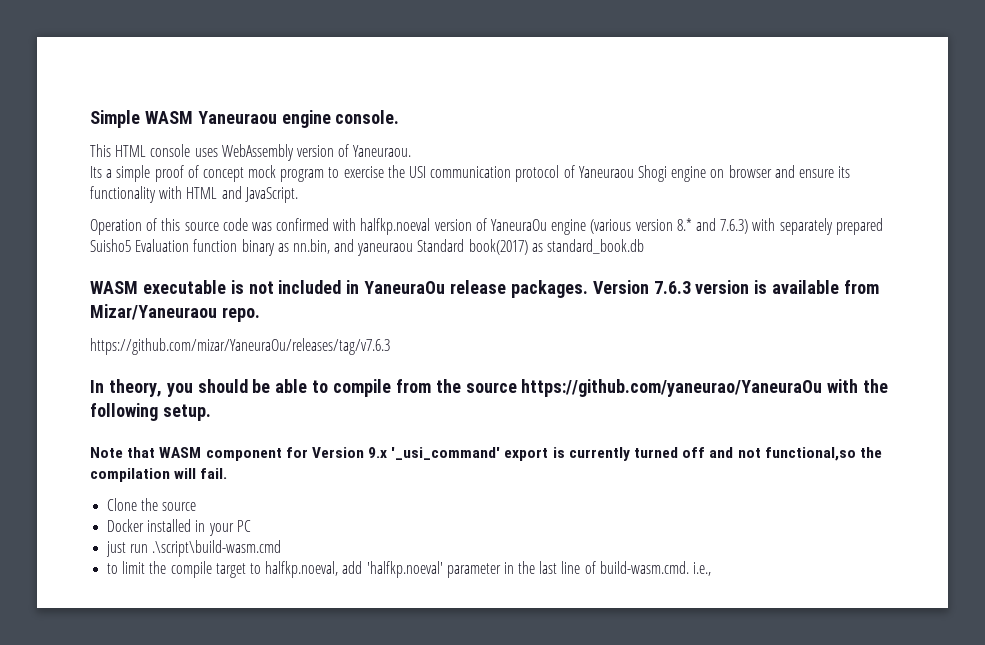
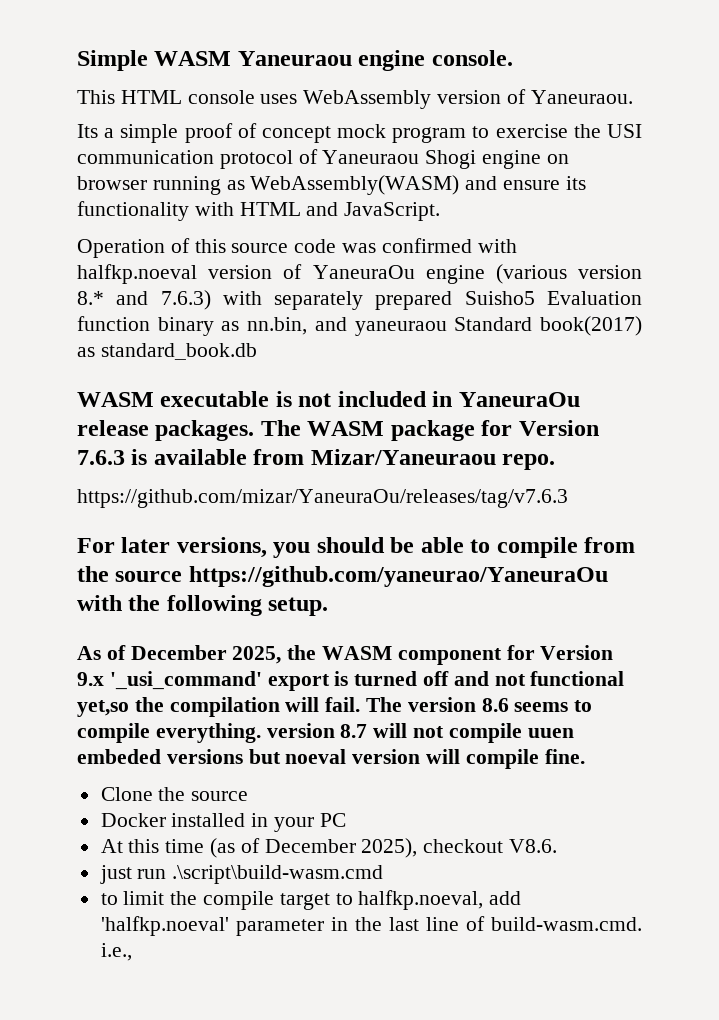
(772, 171) none -> [152,175,460,195] running as WebAssembly(WASM)
(588, 289) none -> [260,420,513,441] The WASM package for
[695,280,750,294] version -> (125, 457) none
[90,379,162,397] In theory, -> [77,537,267,558] For later versions,
[90,447,156,458] Note that -> [77,645,317,664] As of December 2025, the
[568,447,630,461] currently -> (349, 678) none
[764,447,856,461] functional,so -> [530,671,625,686] [77,700,129,717] functional yet,so
(228, 473) none -> [366,697,593,712] [77,723,574,743] [77,749,585,769] The version 8.6 seems to compile everything. version 8.7 will not compile uuen embeded versions but noeval version will compile fine.
(251, 526) none -> [100,838,558,858] // At this time (as of December 2025), checkout V8.6.

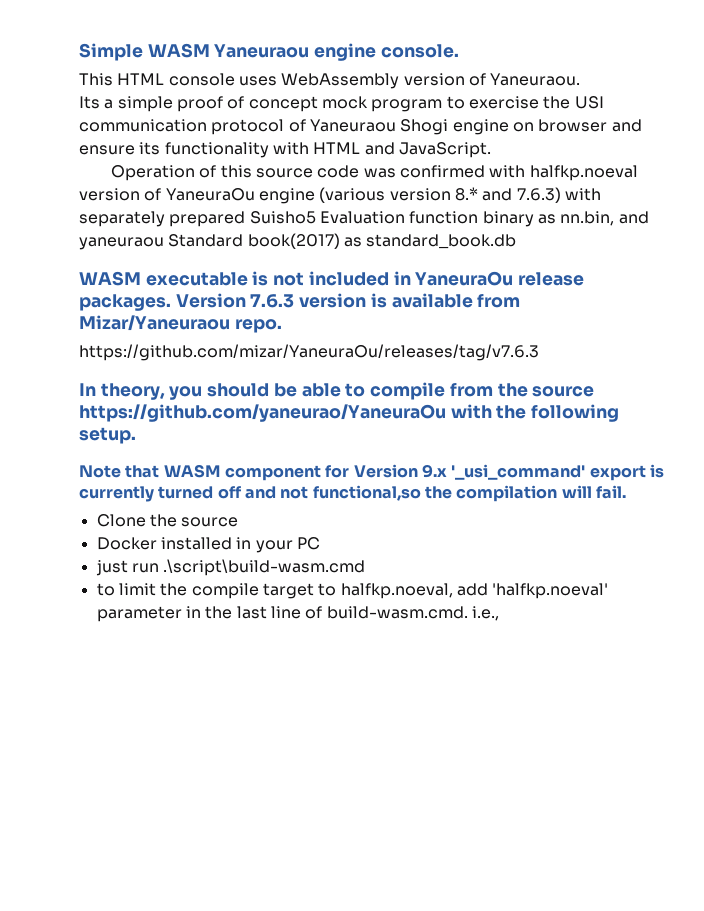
[152,175,460,195] running as WebAssembly(WASM) -> (608, 125) none
[260,420,513,441] The WASM package for -> (171, 302) none
(125, 457) none -> [299,293,367,308] version
[77,537,267,558] For later versions, -> [79,383,165,400] In theory,
[77,645,317,664] As of December 2025, the -> [79,465,160,478] Note that
(349, 678) none -> [79,486,154,502] currently
[530,671,625,686] [77,700,129,717] functional yet,so -> [312,485,421,501] functional,so
[366,697,593,712] [77,723,574,743] [77,749,585,769] The version 8.6 seems to compile everything. version 8.7 will not compile uuen embeded versions but noeval version will compile fine. -> (626, 492) none
[100,838,558,858] // At this time (as of December 2025), checkout V8.6. -> (320, 543) none

